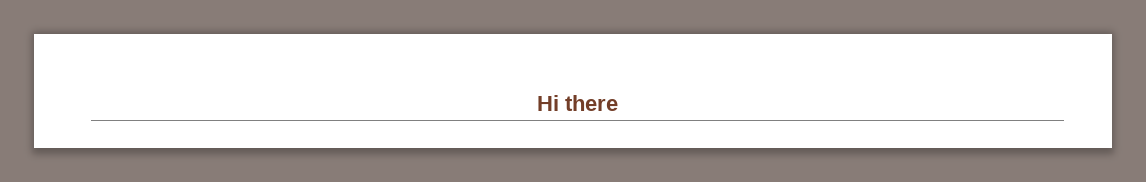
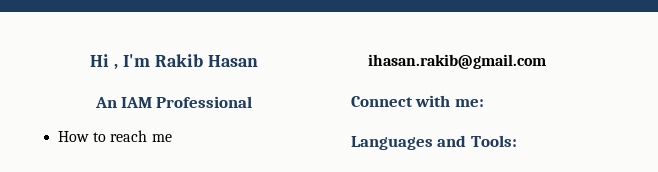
[565,95,618,111] there -> [114,54,258,70] [94,96,253,108] [58,130,172,142] [368,54,547,69] [351,95,484,107] [351,135,517,150] , I'm Rakib Hasan // An IAM Professional // How to reach me ihasan.rakib@gmail.com // Connect with me: // Languages and Tools:

